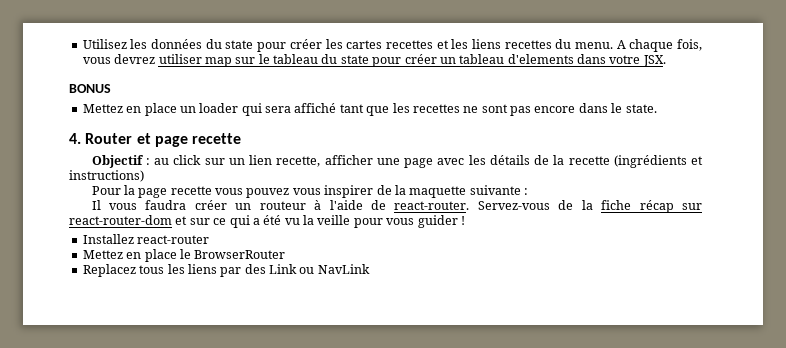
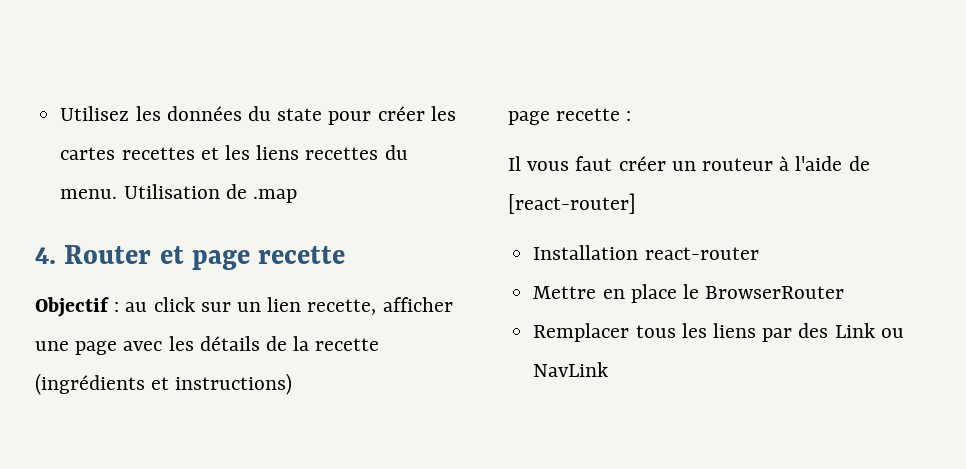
[616,39,702,52] [82,54,666,67] [69,84,111,93] [82,103,657,116] A chaque fois, vous devrez utiliser map sur le tableau du state pour créer un tableau d'elements dans votre JSX. // BONUS // Mettez en place un loader qui sera affiché tant que les recettes ne sont pas encore dans le state. -> [123,184,297,203] Utilisation de .map
[91,185,521,198] Pour la page recette vous pouvez vous inspirer de la maquette suivante -> [508,108,621,125] page recette
[145,200,187,210] faudra -> [575,156,613,171] faut
[394,200,702,213] [69,215,465,228] [82,234,134,244] react-router. Servez-vous de la fiche récap sur react-router-dom et sur ce qui a été vu la veille pour vous guider ! // Installez -> [508,193,636,214] [533,245,639,260] [react-router] // Installation
[82,250,123,259] Mettez -> [533,286,597,299] Mettre
[82,264,136,277] Replacez -> [533,323,630,342] Remplacer

